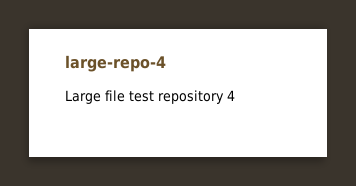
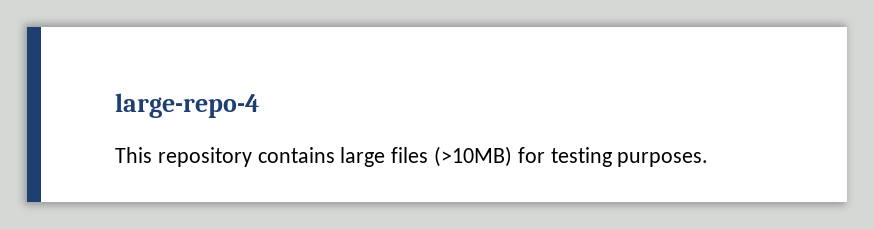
[65,90,235,104] Large file test repository 4 -> [115,146,709,167] This repository contains large files (>10MB) for testing purposes.

